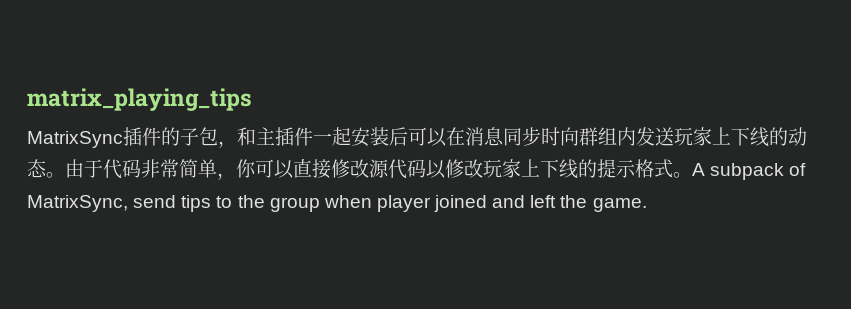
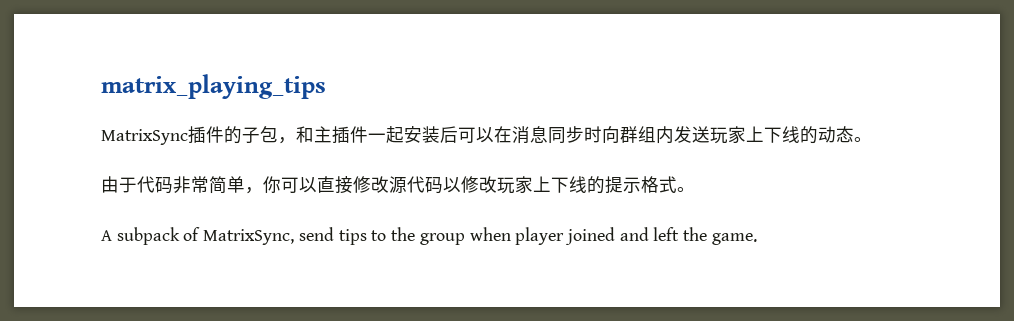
(65, 175) none -> (872, 139) //
(692, 175) none -> (695, 189) //

